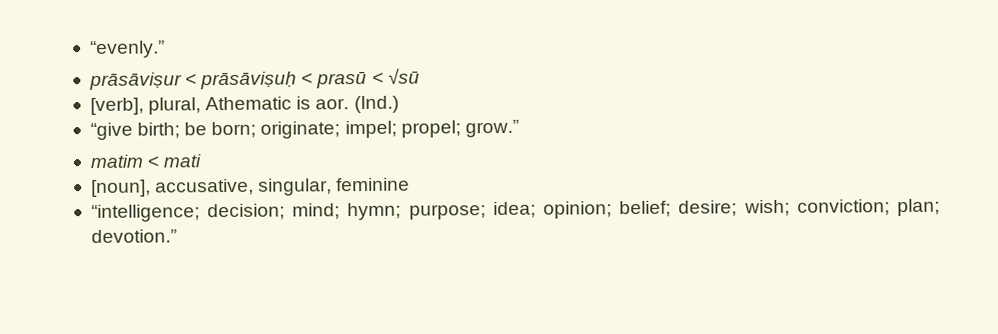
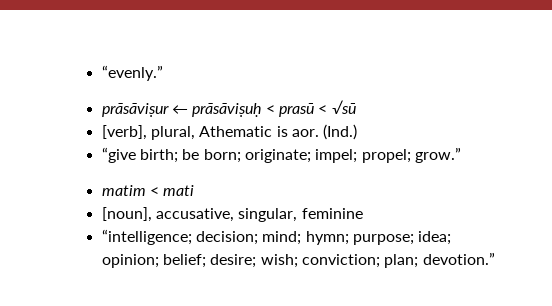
[185,73,198,86] < -> [171,105,188,114] ←

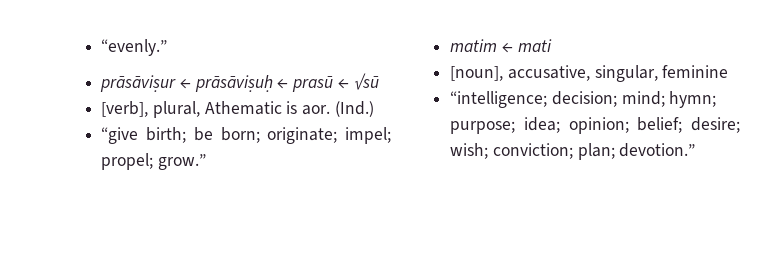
[265,103,328,117] < prasū < -> [277,76,349,92] ← prasū ←
[149,187,159,196] < -> [501,42,513,53] ←

